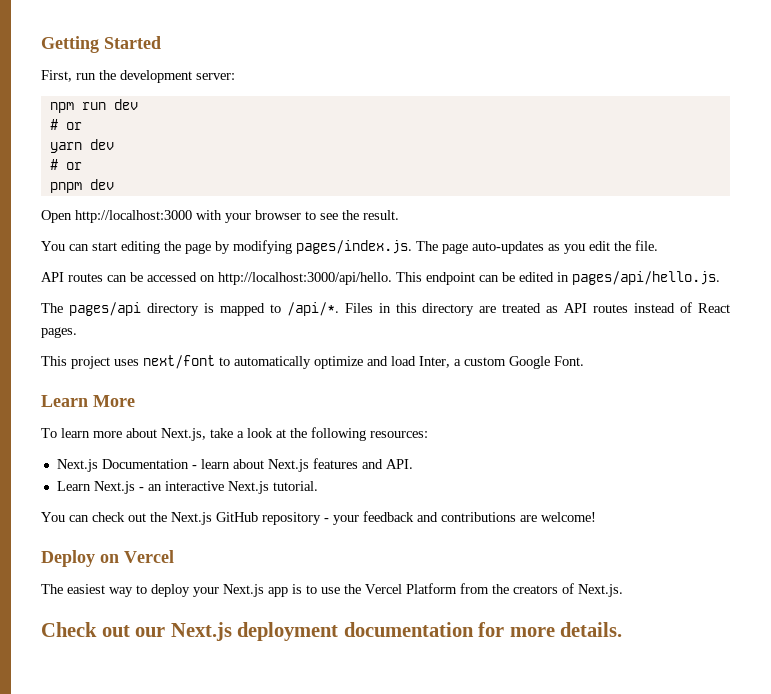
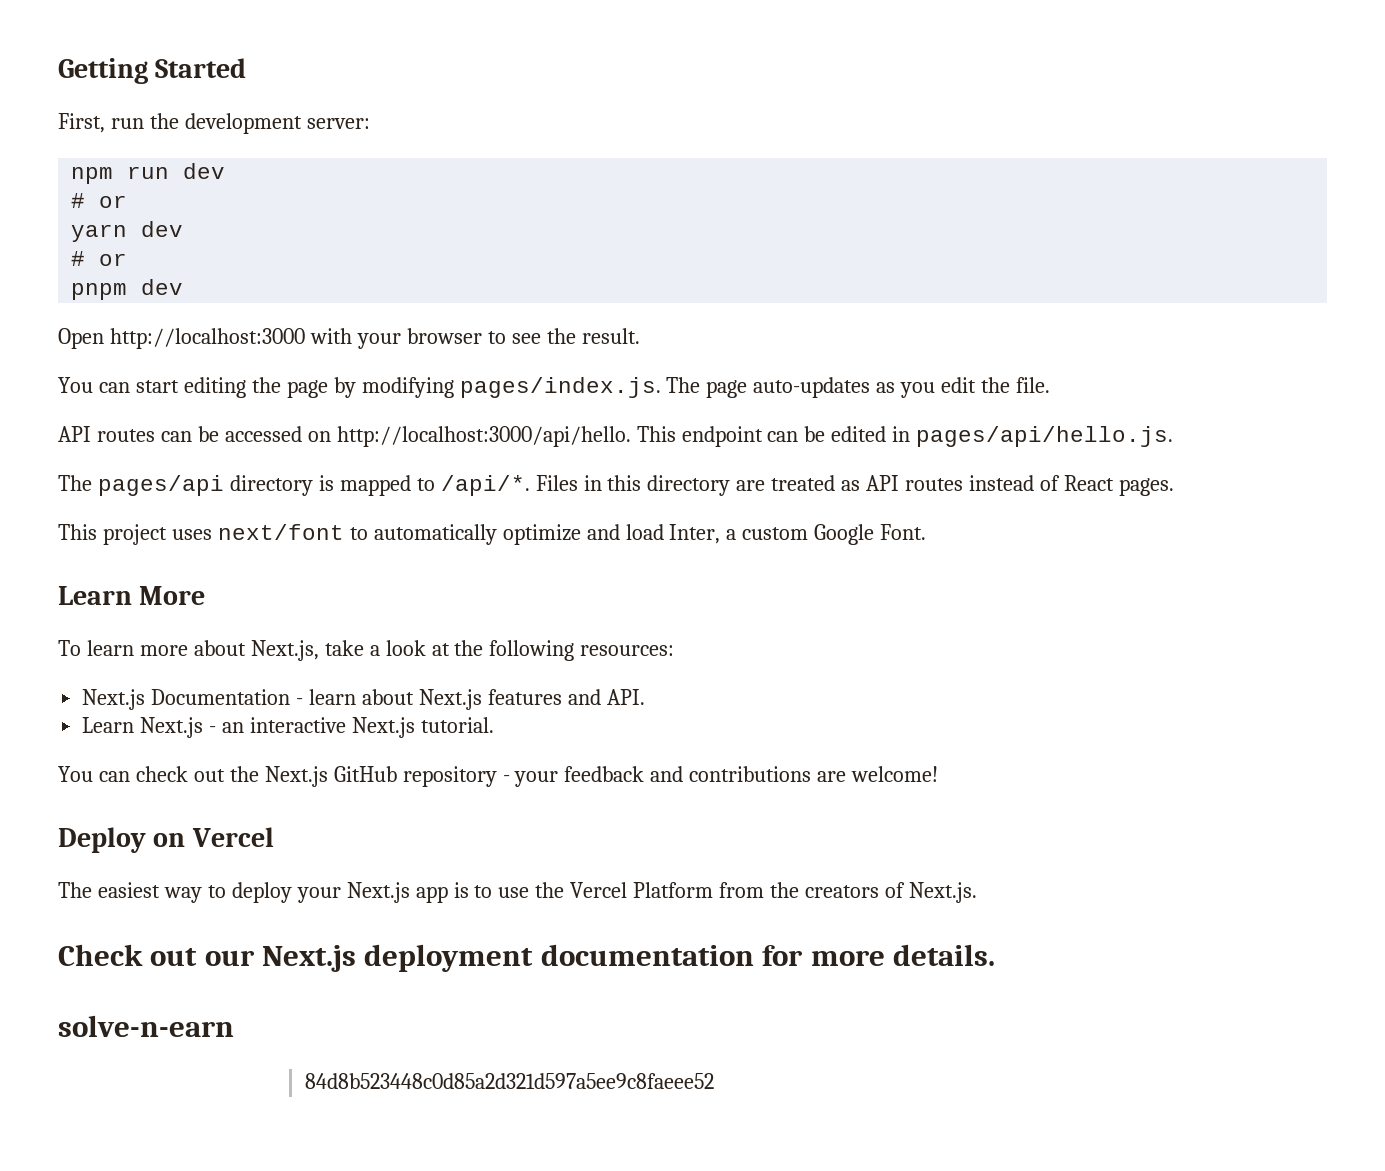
(623, 629) none -> [58,1015,234,1037] [304,1073,714,1089] // solve-n-earn // 84d8b523448c0d85a2d321d597a5ee9c8faeee52

